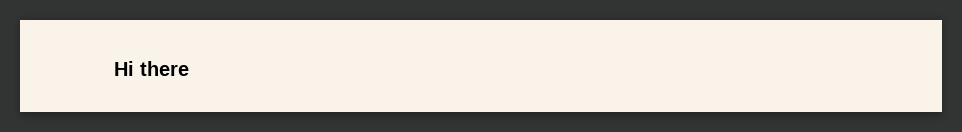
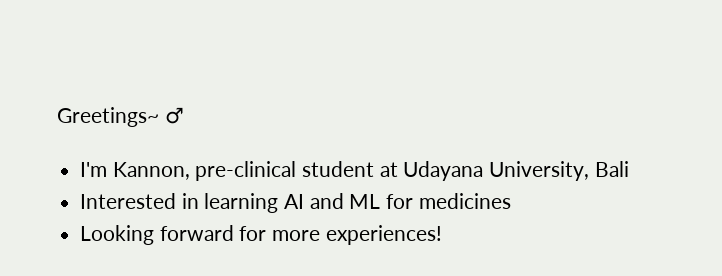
[114,61,189,76] Hi there -> [57,107,184,127] [80,161,629,181] [80,193,511,213] [80,225,442,245] Greetings~ ♂ // I'm Kannon, pre-clinical student at Udayana University, Bali // Interested in learning AI and ML for medicines // Looking forward for more experiences!

